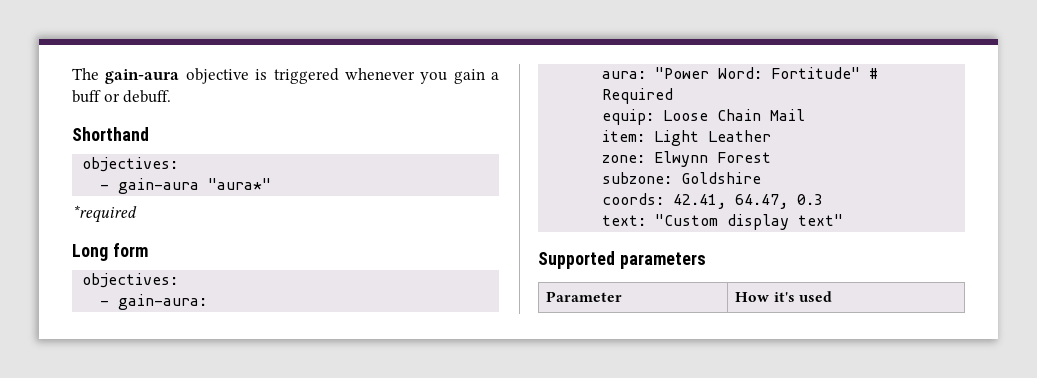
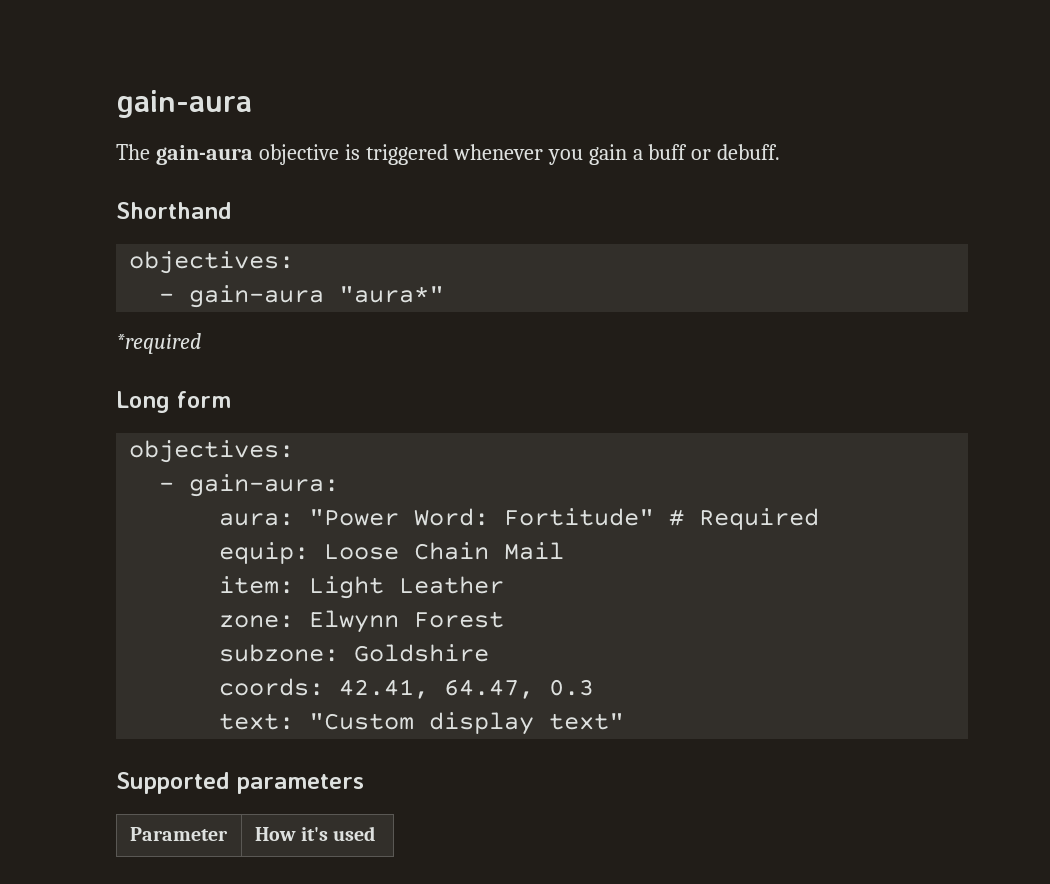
(72, 74) none -> [116,90,252,118] gain-aura //

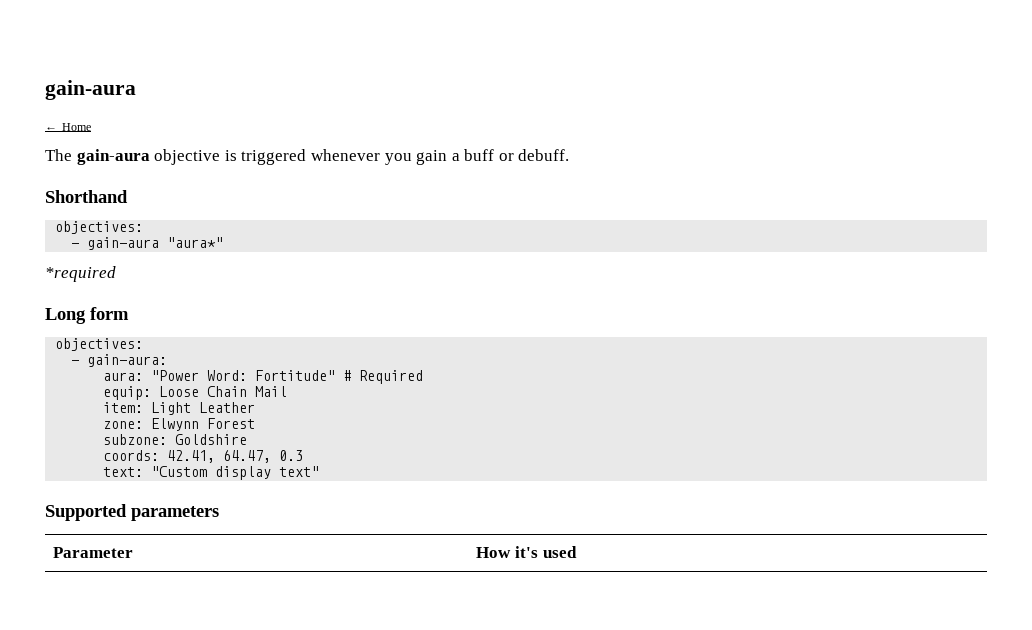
[116,90,252,118] gain-aura -> [45,80,136,100] [45,123,91,131] gain-aura // ← Home

